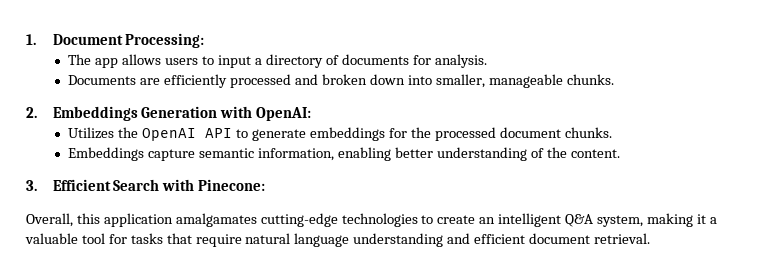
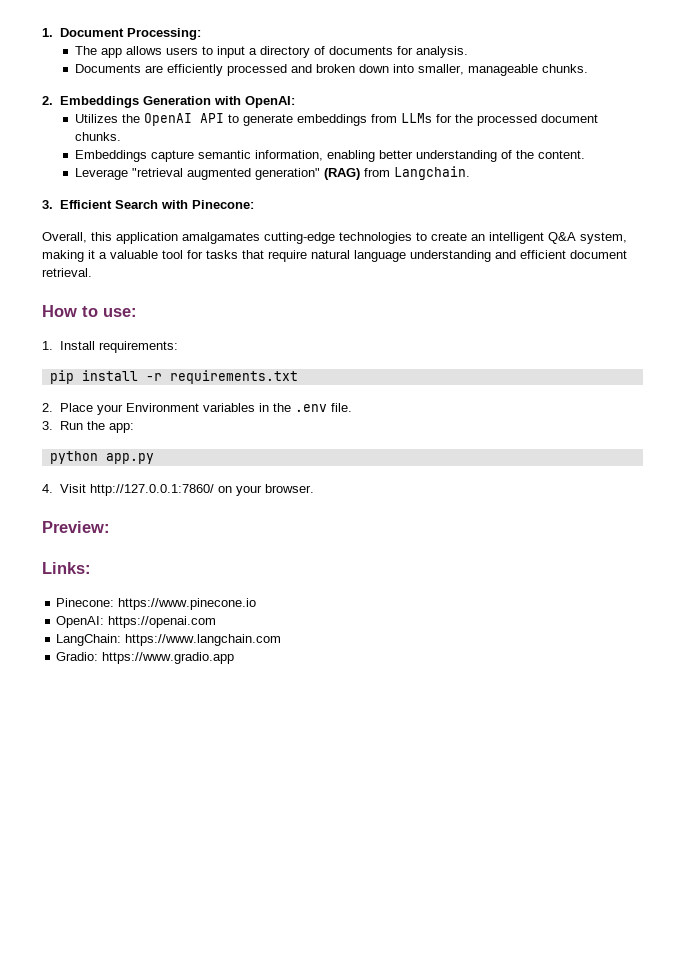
(386, 134) none -> [370,113,432,123] from LLMs
(620, 153) none -> [74,166,470,180] // Leverage "retrieval augmented generation" (RAG) from Langchain.
(650, 238) none -> [42,305,137,317] [42,341,179,353] [49,370,298,384] [42,403,353,415] [42,421,135,433] [49,451,154,464] [42,484,315,496] [42,521,110,533] [42,562,91,574] [56,598,257,610] [56,616,217,628] [56,634,282,646] [56,652,235,664] // How to use: // 1. Install requirements: // pip install -r requirements.txt // 2. Place your Environment variables in the .env file. // 3. Run the app: // python app.py // 4. Visit http://127.0.0.1:7860/ on your browser. // Preview: // Links: // Pinecone: https://www.pinecone.io // OpenAI: https://openai.com // LangChain: https://www.langchain.com // Gradio: https://www.gradio.app

